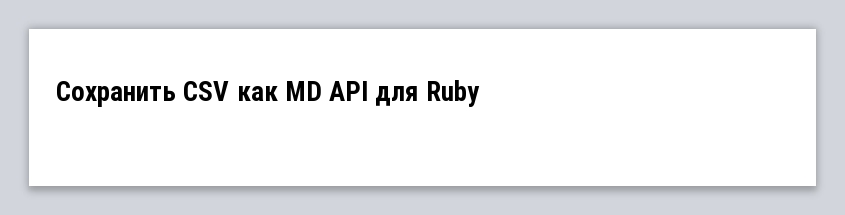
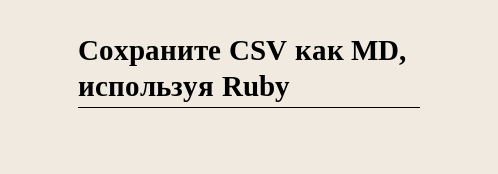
[56,81,176,107] Сохранить -> [78,41,221,66] Сохраните
[284,81,419,106] MD API для -> [351,41,407,65] [78,82,214,102] MD, используя

